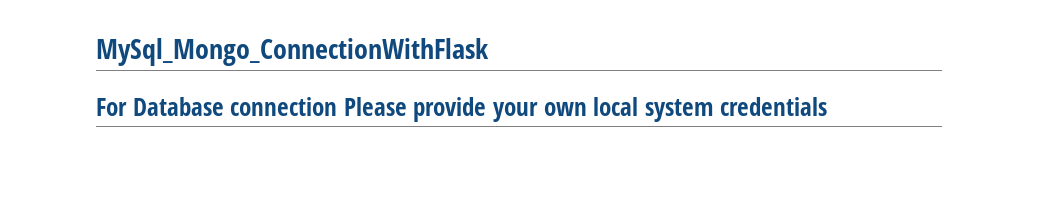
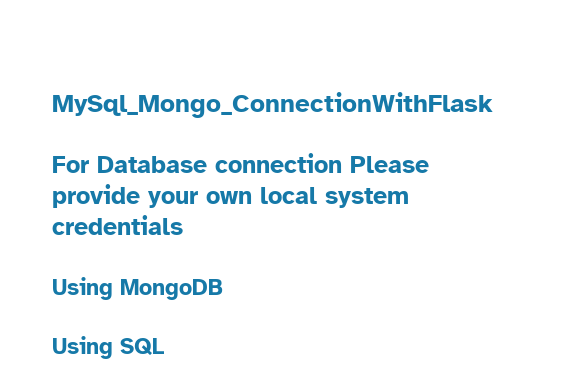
(827, 106) none -> [52,277,223,300] [52,336,164,359] // Using MongoDB // Using SQL

